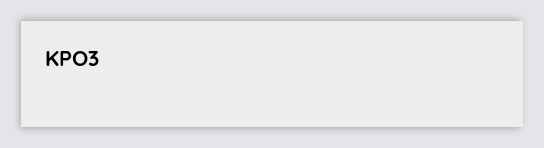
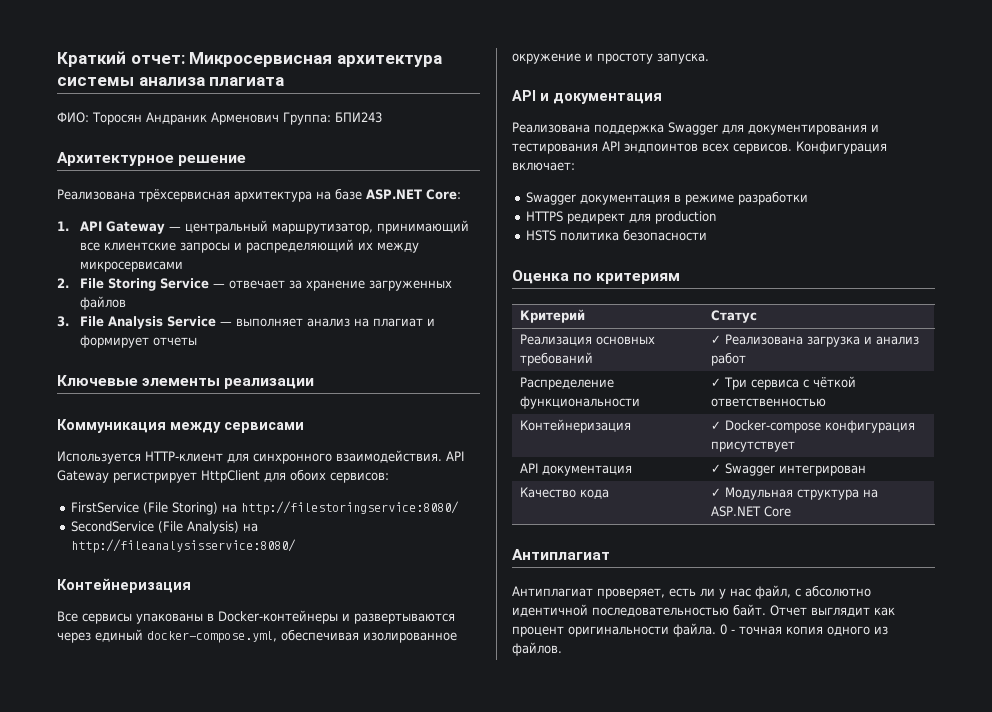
[45,51,99,66] KPO3 -> [57,51,442,67] [57,77,285,86] [57,112,382,125] [57,152,247,166] [57,188,461,202] [57,220,470,234] [80,239,420,253] [80,261,184,272] [57,278,453,291] [80,296,127,310] [57,316,436,329] [80,335,198,348] [57,375,315,389] [57,419,304,433] [57,450,464,464] [57,469,389,483] [71,501,460,515] [71,521,259,534] [71,539,297,553] [57,578,191,593] [57,610,455,624] [57,629,457,643] [512,53,709,64] [512,90,662,104] [512,122,879,135] [512,141,887,154] [512,162,575,171] [526,191,809,205] [526,211,717,224] [526,229,708,241] [512,270,681,284] [519,309,585,323] [710,310,757,323] [519,334,655,346] [519,352,593,366] [710,334,919,347] [710,352,746,366] [519,377,614,390] [519,396,640,409] [710,376,856,390] [710,398,826,407] [519,419,631,433] [710,420,915,433] [710,441,795,452] [519,463,632,476] [710,463,866,476] [519,487,609,499] [710,487,878,500] [710,506,791,517] [512,549,610,560] [512,585,871,599] [512,604,895,617] [512,623,888,637] [512,642,562,656] Краткий отчет: Микросервисная архитектура системы анализа плагиата // ФИО: Торосян Андраник Арменович Группа: БПИ243 // Архитектурное решение // Реализована трёхсервисная архитектура на базе ASP.NET Core: // 1. API Gateway — центральный маршрутизатор, принимающий все клиентские запросы и распределяющий их между микросервисами // 2. File Storing Service — отвечает за хранение загруженных файлов // 3. File Analysis Service — выполняет анализ на плагиат и формирует отчеты // Ключевые элементы реализации // Коммуникация между сервисами // Используется HTTP-клиент для синхронного взаимодействия. API Gateway регистрирует HttpClient для обоих сервисов: // FirstService (File Storing) на http://filestoringservice:8080/ // SecondService (File Analysis) на http://fileanalysisservice:8080/ // Контейнеризация // Все сервисы упакованы в Docker-контейнеры и развертываются через единый docker-compose.yml, обеспечивая изолированное окружение и простоту запуска. // API и документация // Реализована поддержка Swagger для документирования и тестирования API эндпоинтов всех сервисов. Конфигурация включает: // Swagger документация в режиме разработки // HTTPS редирект для production // HSTS политика безопасности // Оценка по критериям // Критерий | Статус // Реализация основных требований | ✓ Реализована загрузка и анализ работ // Распределение функциональности | ✓ Три сервиса с чёткой ответственностью // Контейнеризация | ✓ Docker-compose конфигурация присутствует // API документация | ✓ Swagger интегрирован // Качество кода | ✓ Модульная структура на ASP.NET Core // Антиплагиат // Антиплагиат проверяет, есть ли у нас файл, с абсолютно идентичной последовательностью байт. Отчет выглядит как процент оригинальности файла. 0 - точная копия одного из файлов.

